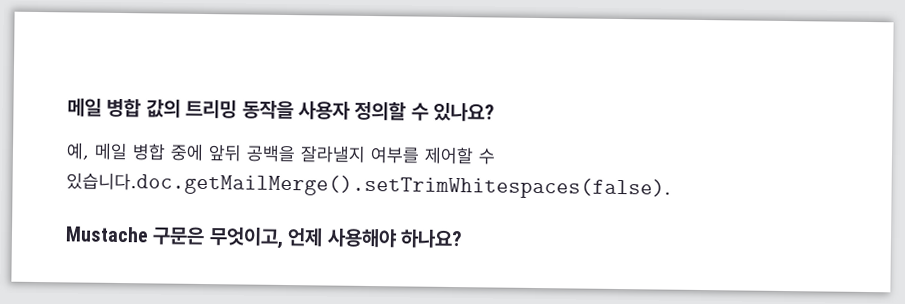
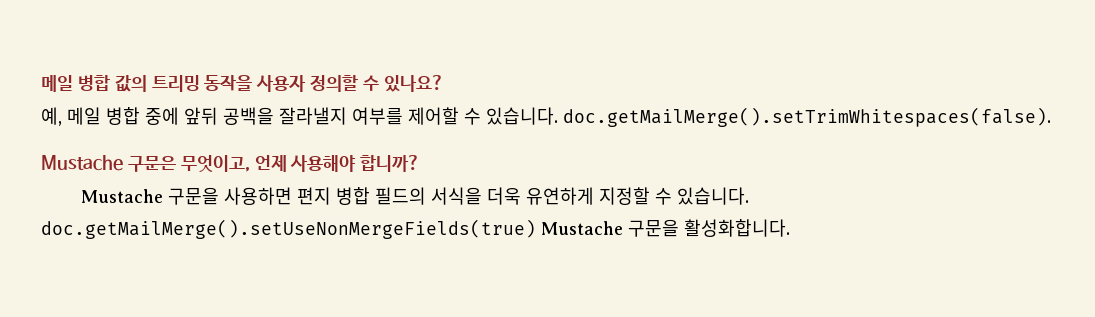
[66,172,671,200] 있습니다.doc.getMailMerge().setTrimWhitespaces(false). -> [486,107,1051,127] 있습니다. doc.getMailMerge().setTrimWhitespaces(false).
[400,229,463,249] 하나요? -> [360,155,421,172] [81,187,750,205] [41,219,790,239] 합니까? // Mustache 구문을 사용하면 편지 병합 필드의 서식을 더욱 유연하게 지정할 수 있습니다. doc.getMailMerge().setUseNonMergeFields(true) Mustache 구문을 활성화합니다.

